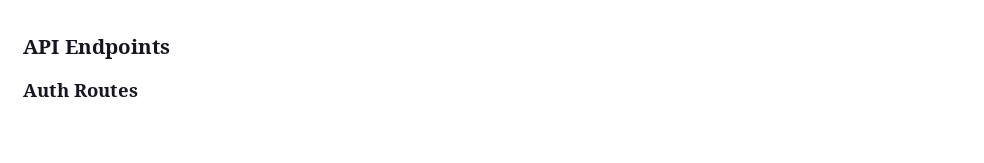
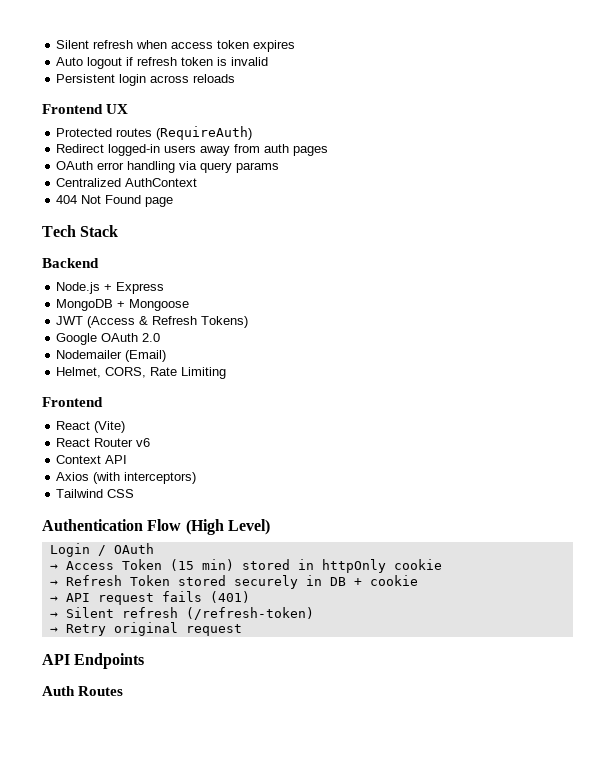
(23, 47) none -> [56,40,296,52] [56,57,269,69] [56,74,236,86] [42,104,129,114] [56,126,253,140] [56,144,329,156] [56,161,280,173] [56,178,198,187] [56,195,174,207] [42,225,119,237] [42,258,99,268] [56,282,165,294] [56,299,190,311] [56,316,249,328] [56,333,161,345] [56,350,167,362] [56,367,227,379] [42,397,103,407] [56,421,126,433] [56,438,151,447] [56,455,128,464] [56,472,197,484] [56,489,135,498] [42,519,270,535] [49,543,154,557] [49,559,442,573] [49,575,418,589] [49,591,250,605] [49,607,314,620] [49,622,242,636] Silent refresh when access token expires // Auto logout if refresh token is invalid // Persistent login across reloads // Frontend UX // Protected routes (RequireAuth) // Redirect logged-in users away from auth pages // OAuth error handling via query params // Centralized AuthContext // 404 Not Found page // Tech Stack // Backend // Node.js + Express // MongoDB + Mongoose // JWT (Access & Refresh Tokens) // Google OAuth 2.0 // Nodemailer (Email) // Helmet, CORS, Rate Limiting // Frontend // React (Vite) // React Router v6 // Context API // Axios (with interceptors) // Tailwind CSS // Authentication Flow (High Level) // Login / OAuth // → Access Token (15 min) stored in httpOnly cookie // → Refresh Token stored securely in DB + cookie // → API request fails (401) // → Silent refresh (/refresh-token) // → Retry original request //

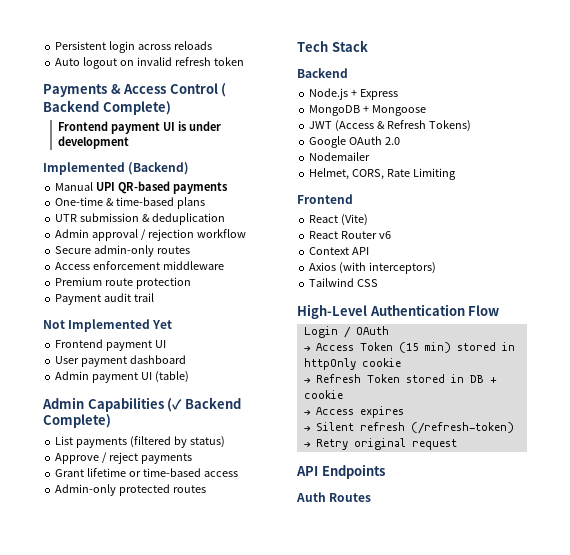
[56,40,296,52] [56,57,269,69] [56,74,236,86] [42,104,129,114] [56,126,253,140] [56,144,329,156] [56,161,280,173] [56,178,198,187] [56,195,174,207] Silent refresh when access token expires // Auto logout if refresh token is invalid // Persistent login across reloads // Frontend UX // Protected routes (RequireAuth) // Redirect logged-in users away from auth pages // OAuth error handling via query params // Centralized AuthContext // 404 Not Found page -> [55,41,213,53] [55,57,244,69] [43,83,227,97] [43,100,171,115] [58,121,222,134] [58,136,130,149] [43,162,190,175] [55,181,229,194] [55,197,206,209] [55,213,226,225] [55,229,246,241] [55,245,191,257] [55,261,225,270] [55,277,192,289] [55,293,155,305] [43,319,173,332] [55,339,167,351] [55,355,187,367] [55,371,190,383] [42,397,241,412] [43,414,111,428] [55,436,225,448] [55,452,193,464] [55,468,238,477] [55,484,207,496] Persistent login across reloads // Auto logout on invalid refresh token // Payments & Access Control ( Backend Complete) // Frontend payment UI is under development // Implemented (Backend) // Manual UPI QR-based payments // One-time & time-based plans // UTR submission & deduplication // Admin approval / rejection workflow // Secure admin-only routes // Access enforcement middleware // Premium route protection // Payment audit trail // Not Implemented Yet // Frontend payment UI // User payment dashboard // Admin payment UI (table) // Admin Capabilities (✓ Backend Complete) // List payments (filtered by status) // Approve / reject payments // Grant lifetime or time-based access // Admin-only protected routes
[125,350,167,362] (Email) -> (371, 156) none
(135, 493) none -> [297,304,367,319] High-Level
[185,519,270,535] (High Level) -> (500, 310) none
[233,575,298,589] securely -> (445, 378) none
[65,591,250,605] API request fails (401) -> [315,406,404,418] Access expires

